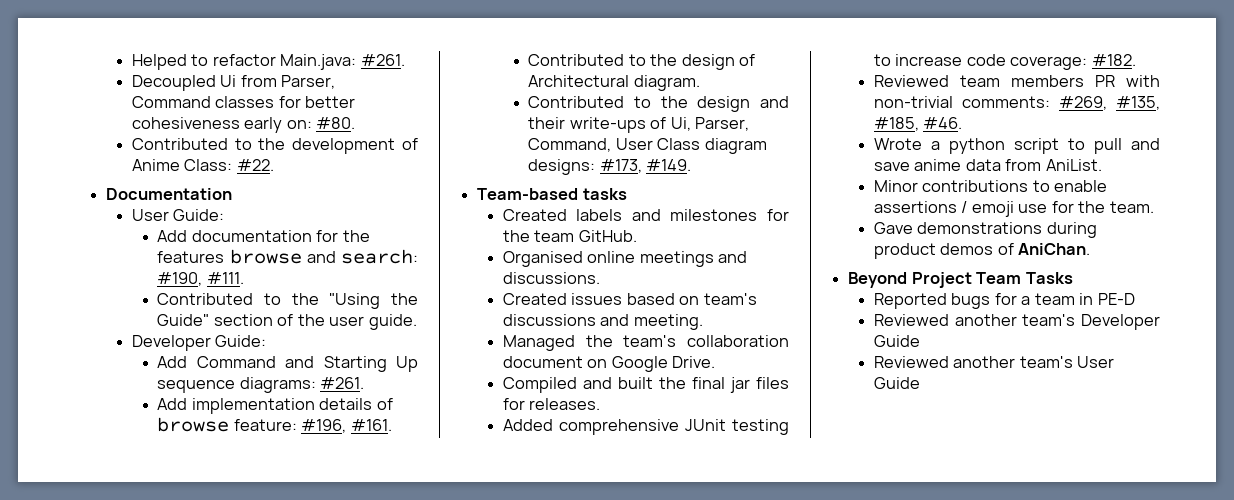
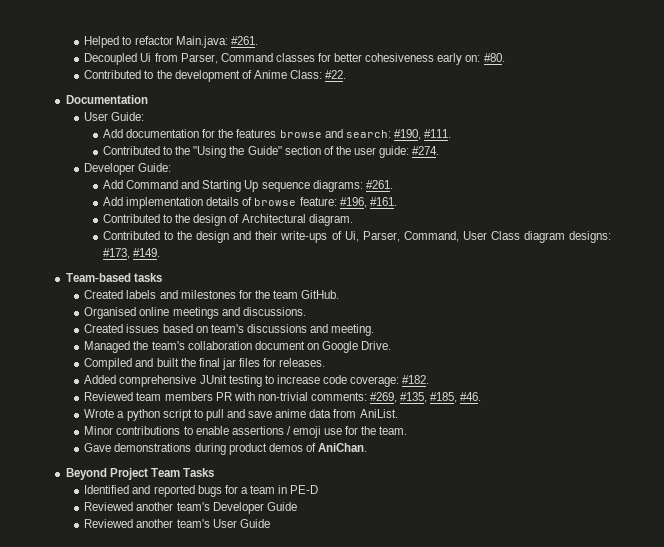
[368,314,417,330] guide. -> [379,146,440,158] guide: #274.
[873,293,947,309] Reported -> [84,485,195,497] Identified and reported

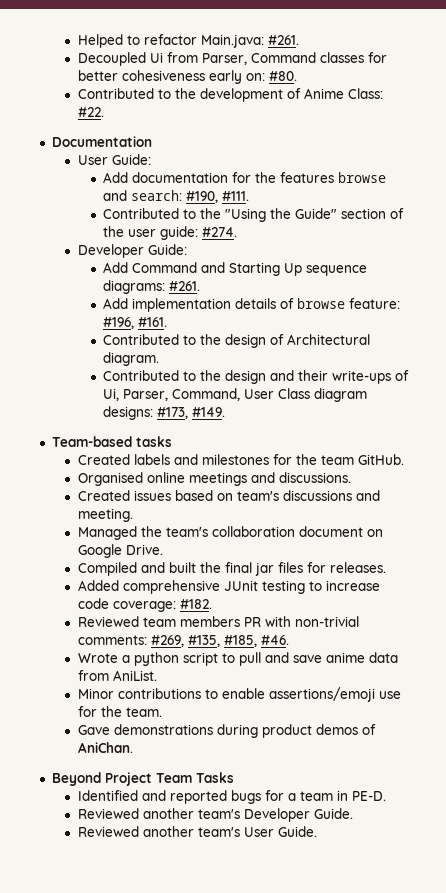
[231,426,321,438] assertions / emoji -> [268,687,375,702] assertions/emoji
[290,485,319,494] PE-D -> [351,791,386,801] PE-D.
[266,502,297,511] Guide -> [313,808,353,819] Guide.
[239,519,270,528] Guide -> [277,826,317,837] Guide.

